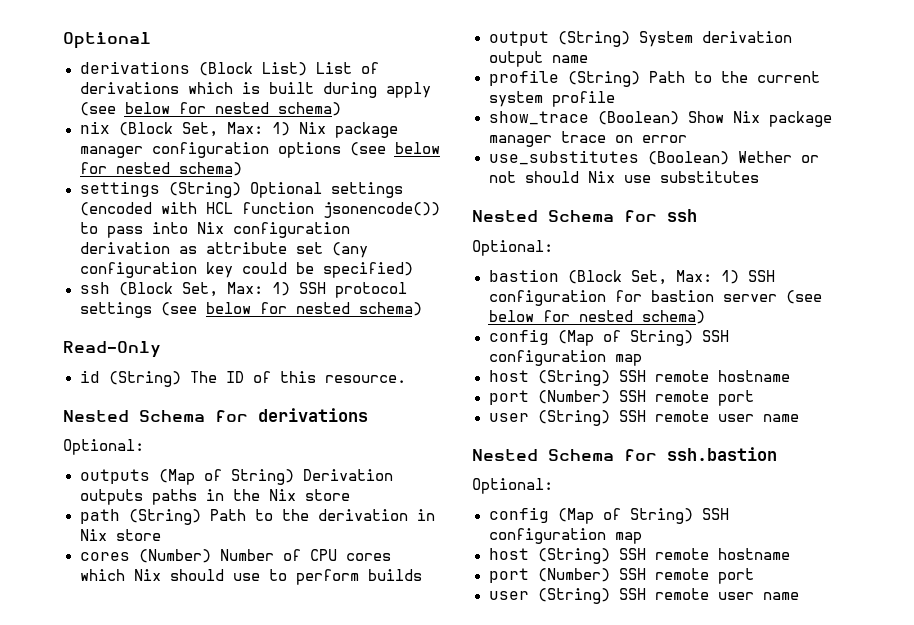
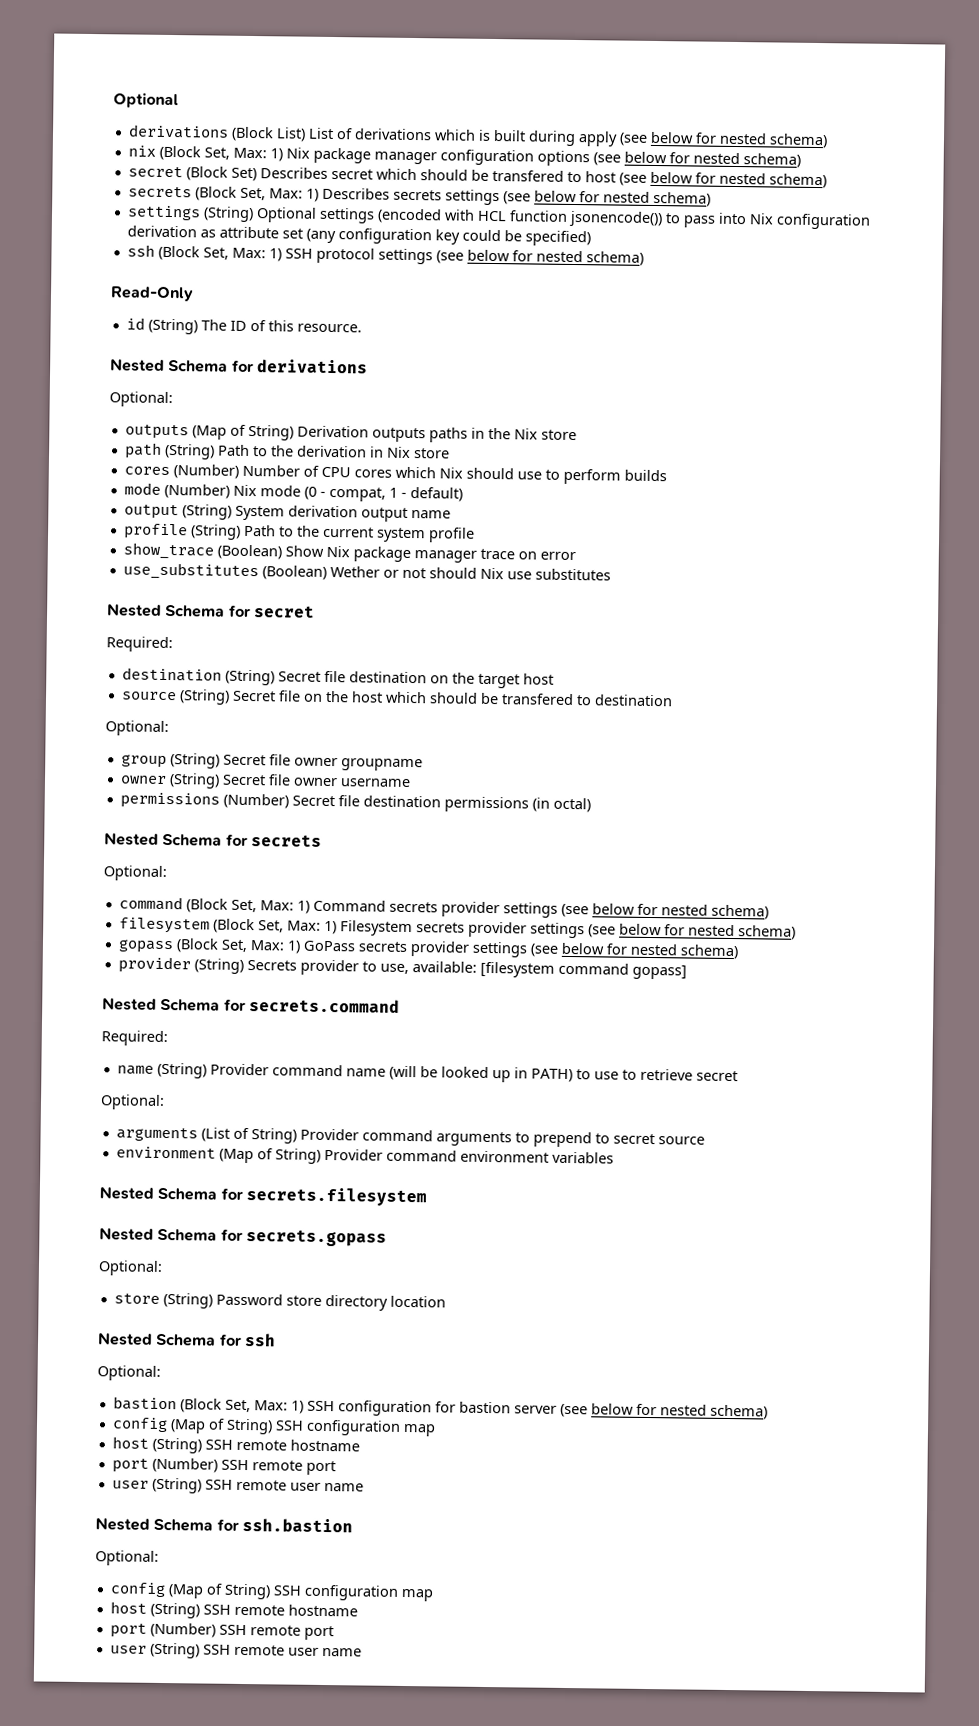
(242, 169) none -> [127,166,827,189] [127,186,711,207] // secret (Block Set) Describes secret which should be transfered to host (see below for nested schema) // secrets (Block Set, Max: 1) Describes secrets settings (see below for nested schema)
(422, 575) none -> [123,482,463,502] // mode (Number) Nix mode (0 - compat, 1 - default)
(759, 177) none -> [107,603,315,618] [106,636,173,653] [121,667,554,689] [120,689,673,707] [105,720,169,737] [120,753,423,772] [119,773,411,789] [119,792,591,813] [104,832,322,847] [103,865,167,882] [118,896,769,920] [118,917,796,940] [117,938,739,960] [117,956,687,980] [102,997,400,1013] [101,1030,168,1047] [116,1062,738,1083] [100,1094,165,1110] [115,1127,705,1148] [115,1146,614,1164] [99,1186,427,1207] [99,1227,387,1247] [98,1260,163,1276] [113,1292,446,1311] // Nested Schema for secret // Required: // destination (String) Secret file destination on the target host // source (String) Secret file on the host which should be transfered to destination // Optional: // group (String) Secret file owner groupname // owner (String) Secret file owner username // permissions (Number) Secret file destination permissions (in octal) // Nested Schema for secrets // Optional: // command (Block Set, Max: 1) Command secrets provider settings (see below for nested schema) // filesystem (Block Set, Max: 1) Filesystem secrets provider settings (see below for nested schema) // gopass (Block Set, Max: 1) GoPass secrets provider settings (see below for nested schema) // provider (String) Secrets provider to use, available: [filesystem command gopass] // Nested Schema for secrets.command // Required: // name (String) Provider command name (will be looked up in PATH) to use to retrieve secret // Optional: // arguments (List of String) Provider command arguments to prepend to secret source // environment (Map of String) Provider command environment variables // Nested Schema for secrets.filesystem // Nested Schema for secrets.gopass // Optional: // store (String) Password store directory location

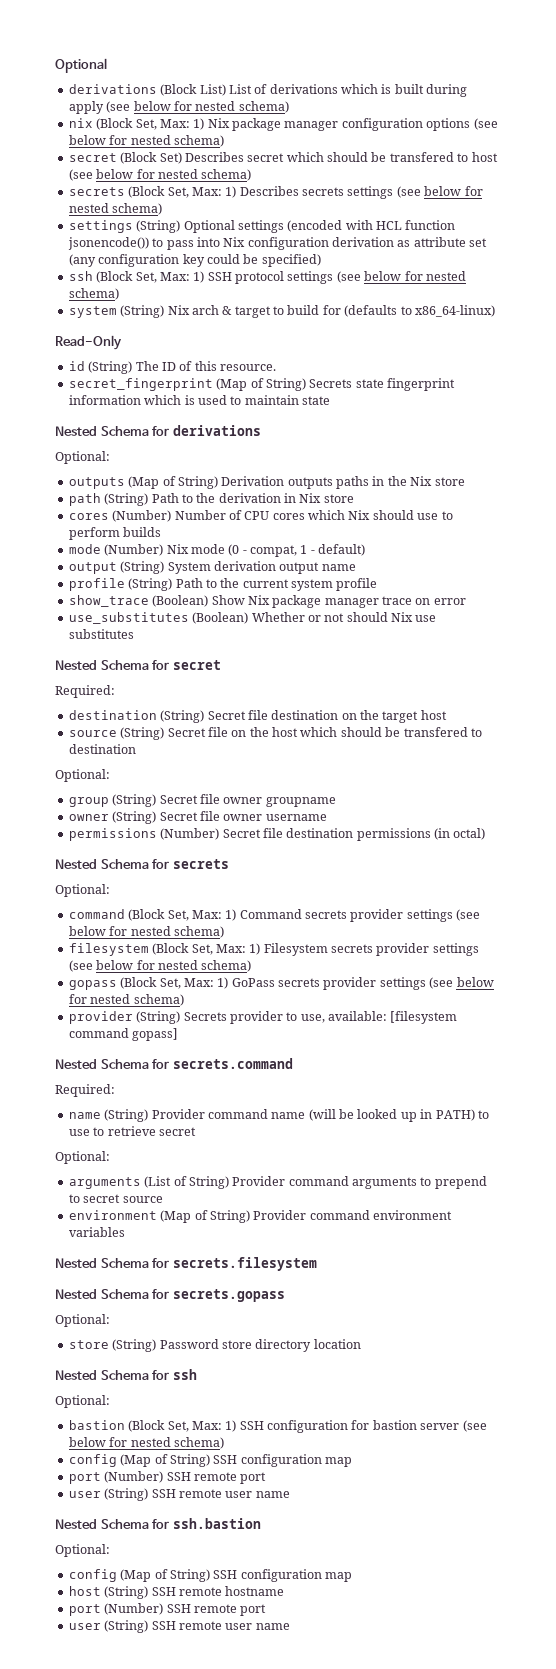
(644, 258) none -> [68,305,495,318] // system (String) Nix arch & target to build for (defaults to x86_64-linux)
(362, 328) none -> [68,378,455,391] [68,395,330,405] // secret_fingerprint (Map of String) Secrets state fingerprint information which is used to maintain state
[329,565,380,578] Wether -> [251,612,305,622] Whether
[111,1436,360,1454] // host (String) SSH remote hostname -> (352, 1462) none

